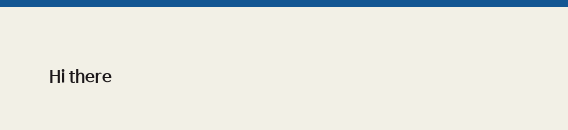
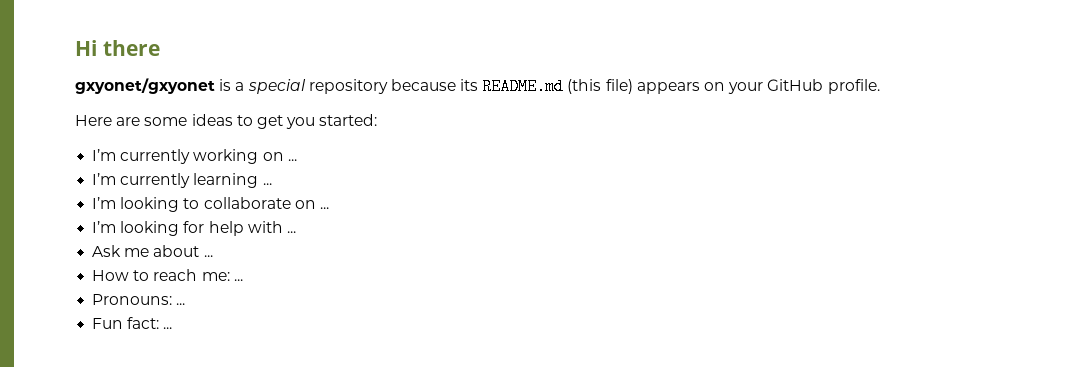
(113, 76) none -> [75,78,880,95] [75,114,378,129] [92,149,297,164] [92,173,272,188] [92,197,329,212] [92,221,296,236] [92,245,213,257] [92,269,243,281] [92,294,186,305] [92,317,173,329] // gxyonet/gxyonet is a special repository because its README.md (this file) appears on your GitHub profile. // Here are some ideas to get you started: // I’m currently working on ... // I’m currently learning ... // I’m looking to collaborate on ... // I’m looking for help with ... // Ask me about ... // How to reach me: ... // Pronouns: ... // Fun fact: ...

